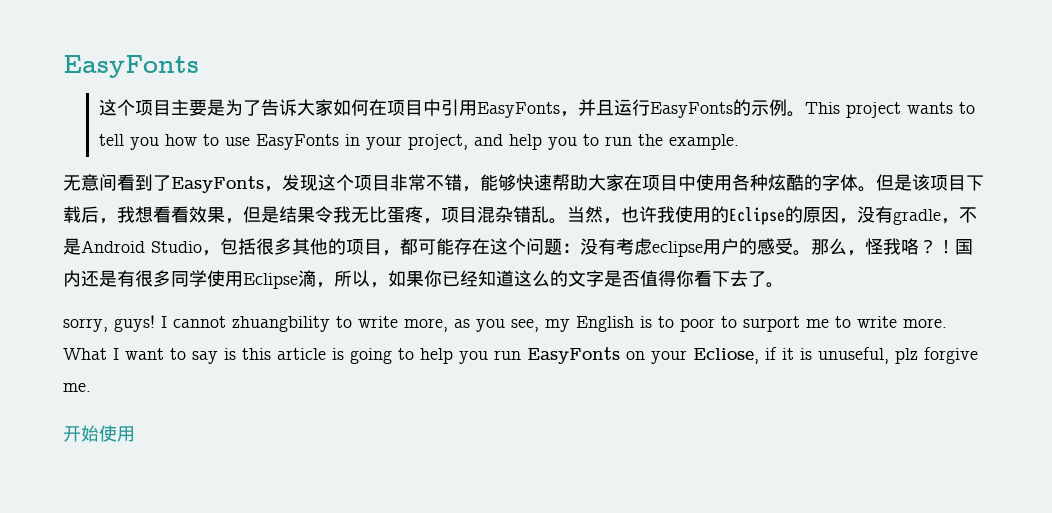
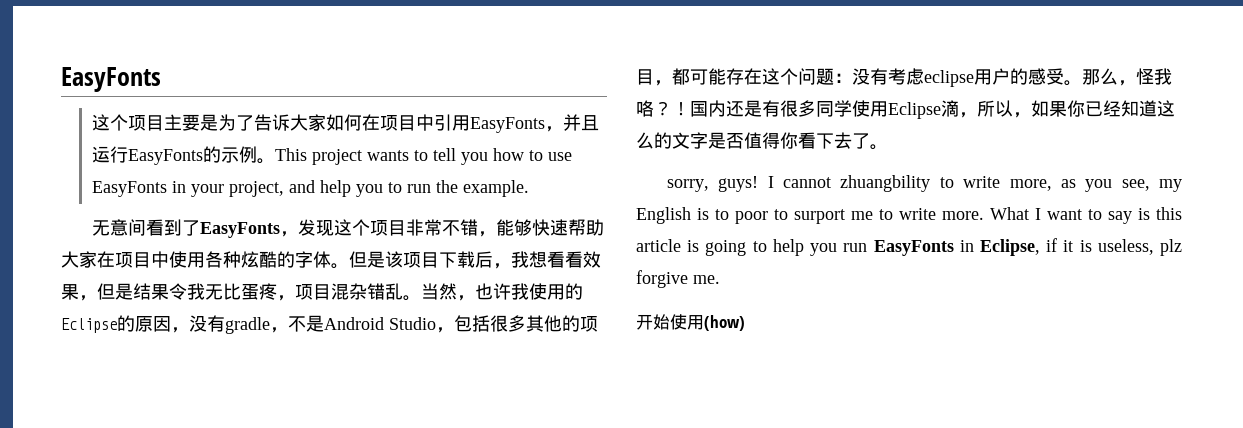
[626,348,759,364] on your Ecliose, -> [959,239,1040,256] in Eclipse,
[818,347,889,364] unuseful, -> [1097,239,1154,255] useless,
(135, 434) none -> [704,315,745,331] (how)

